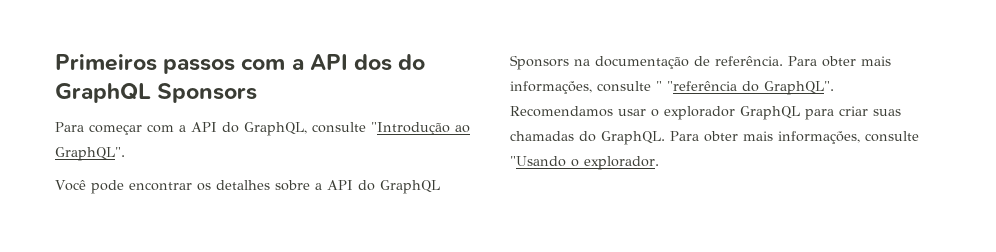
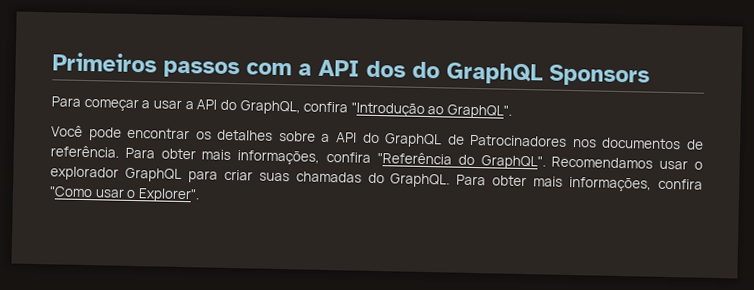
[147,124,174,133] com -> [141,99,182,109] a usar
[312,122,366,133] consulte -> [303,101,349,113] confira
[510,55,689,70] Sponsors na documentação -> [447,134,682,150] de Patrocinadores nos documentos
[597,81,737,92] consulte " "referência -> [326,151,452,165] confira "Referência
[865,131,919,142] [510,156,659,170] consulte "Usando o explorador. -> [658,178,703,190] [49,186,200,203] confira "Como usar o Explorer".

